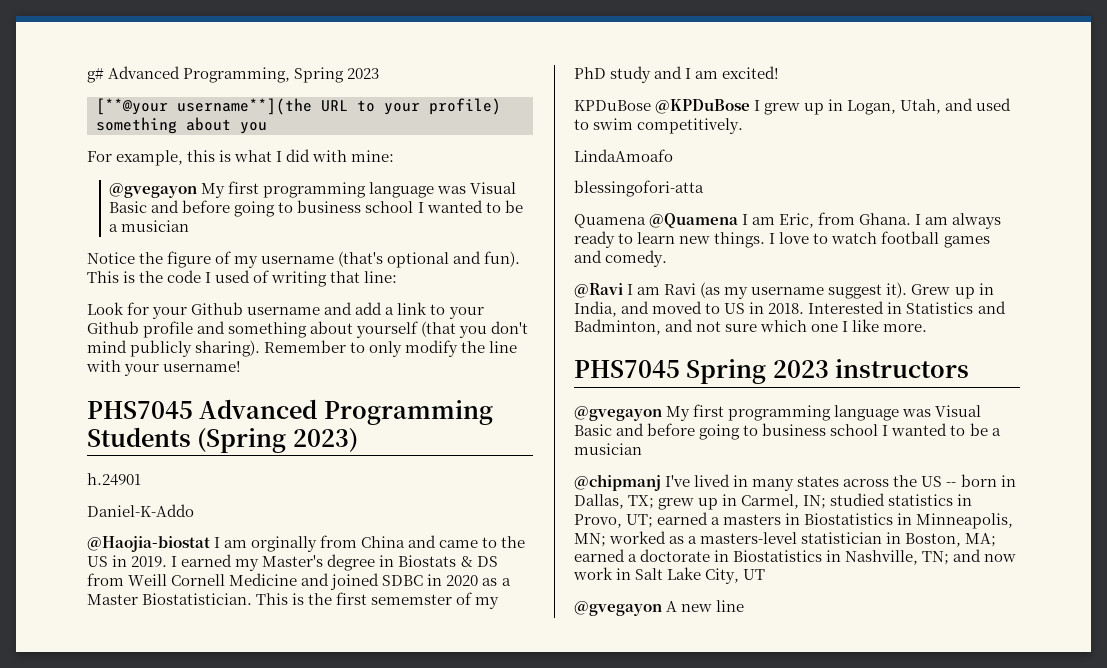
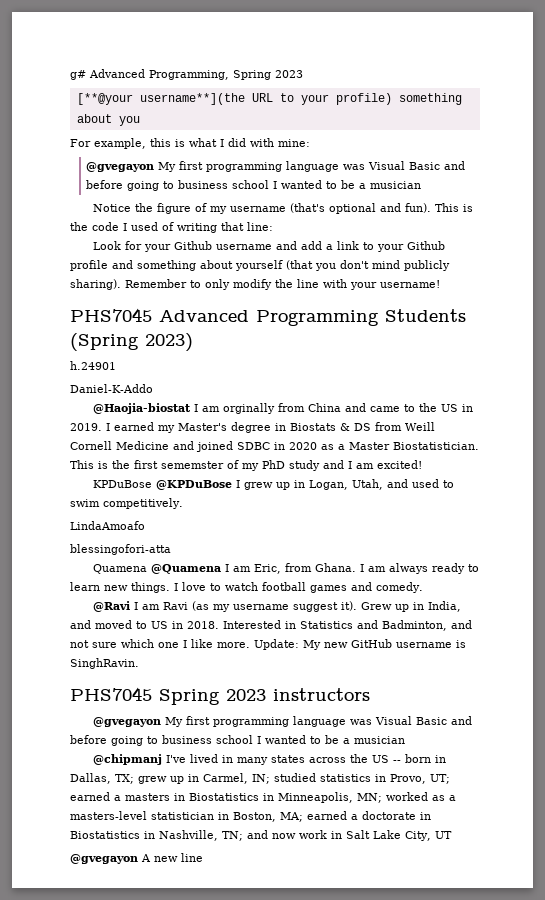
(928, 328) none -> [254,639,466,650] [70,658,139,669] Update: My new GitHub username is SinghRavin.

